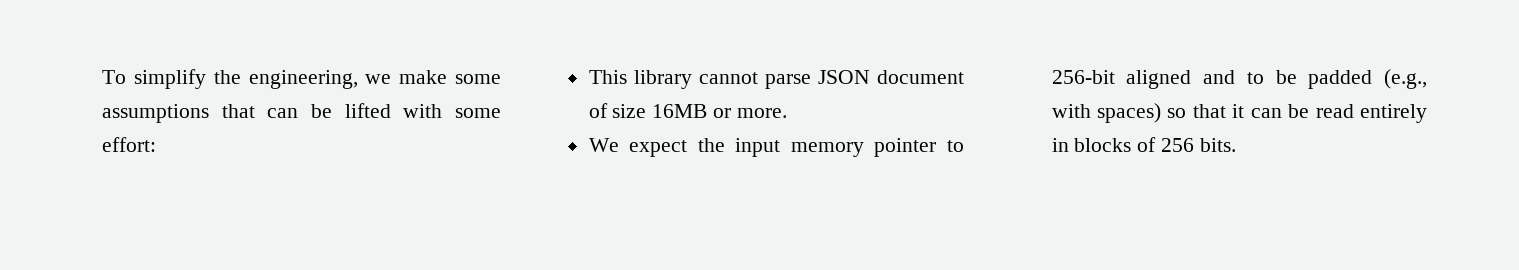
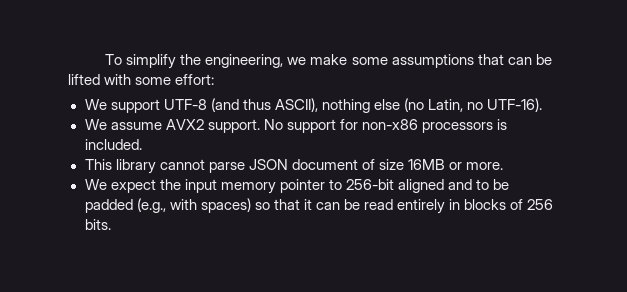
(156, 144) none -> [84,98,543,113] [84,119,507,133] [84,139,142,150] // We support UTF-8 (and thus ASCII), nothing else (no Latin, no UTF-16). // We assume AVX2 support. No support for non-x86 processors is included.

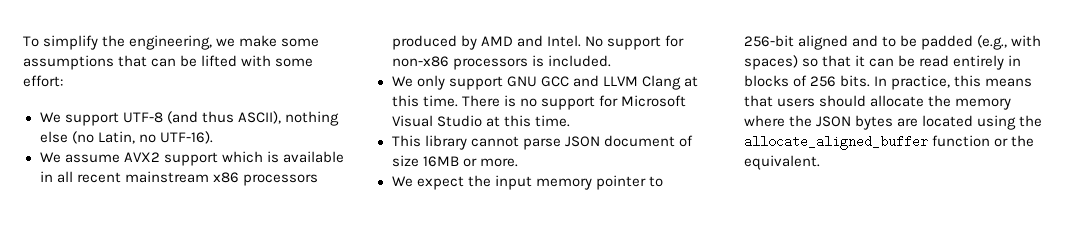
[207,119,260,133] support. -> [163,151,344,166] [39,171,318,186] [391,35,581,50] support which is available in all recent mainstream x86 processors produced by AMD and Intel.
(142, 144) none -> [391,75,698,90] [391,95,686,110] [391,115,570,127] // We only support GNU GCC and LLVM Clang at this time. There is no support for Microsoft Visual Studio at this time.
(111, 224) none -> [873,75,1032,90] [743,95,1011,110] [743,115,1042,130] [743,135,1034,150] [743,155,820,170] In practice, this means that users should allocate the memory where the JSON bytes are located using the allocate_aligned_buffer function or the equivalent.

